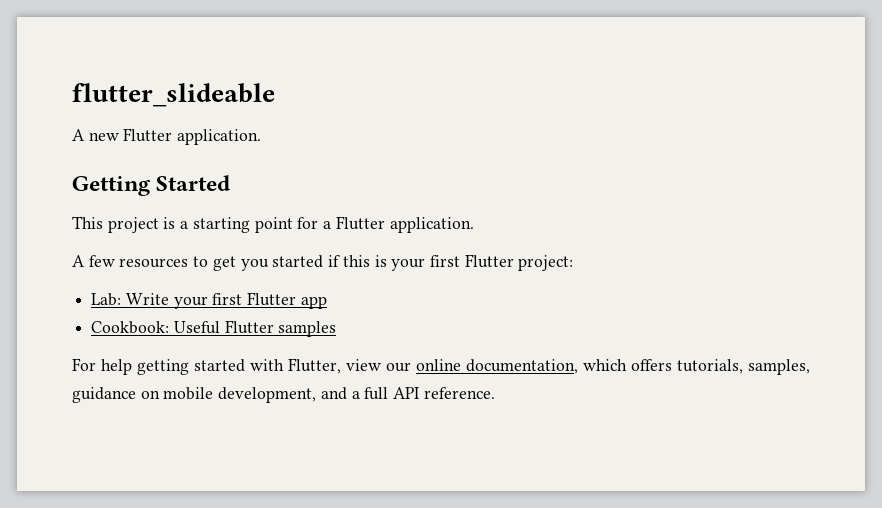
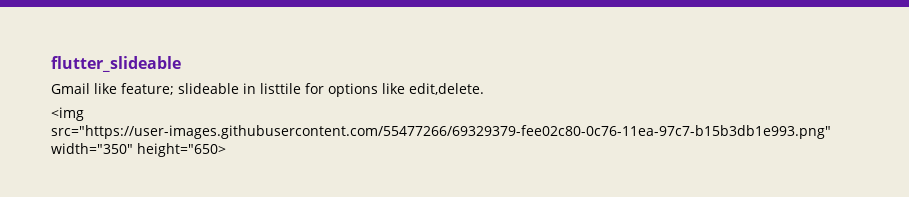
[72,128,262,145] [72,175,231,196] [72,216,474,233] [72,254,574,271] [91,292,327,309] [91,320,337,337] [72,358,810,375] [72,387,495,403] A new Flutter application. // Getting Started // This project is a starting point for a Flutter application. // A few resources to get you started if this is your first Flutter project: // Lab: Write your first Flutter app // Cookbook: Useful Flutter samples // For help getting started with Flutter, view our online documentation, which offers tutorials, samples, guidance on mobile development, and a full API reference. -> [51,83,484,97] [51,107,84,121] [51,125,831,139] [51,143,226,157] Gmail like feature; slideable in listtile for options like edit,delete. // <img src="https://user-images.githubusercontent.com/55477266/69329379-fee02c80-0c76-11ea-97c7-b15b3db1e993.png" width="350" height="650>

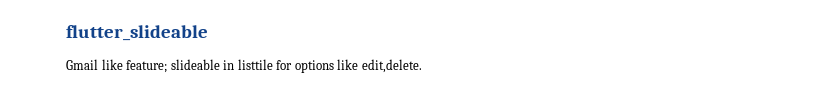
[51,107,84,121] [51,125,831,139] [51,143,226,157] // <img src="https://user-images.githubusercontent.com/55477266/69329379-fee02c80-0c76-11ea-97c7-b15b3db1e993.png" width="350" height="650> -> (422, 66) none

